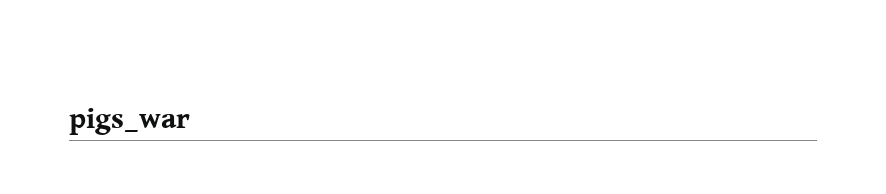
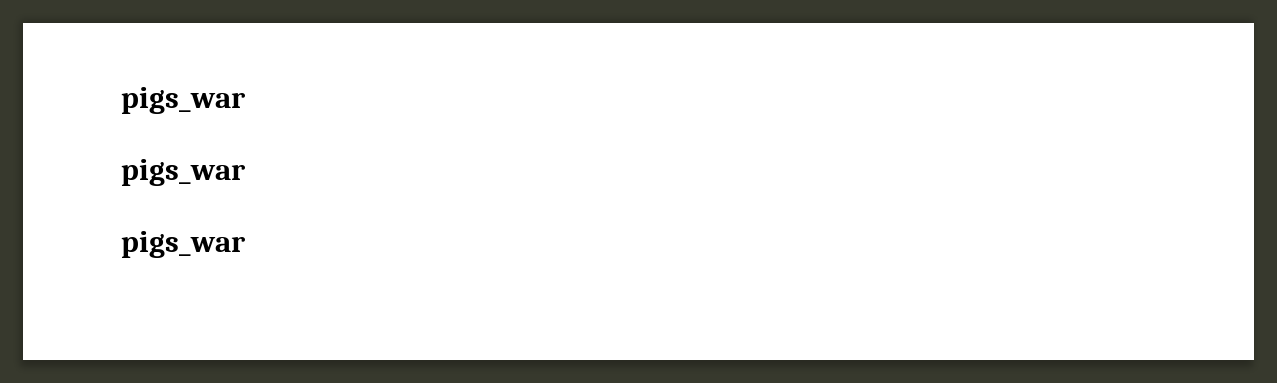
[69,108,190,135] pigs_war -> [121,87,246,114] [121,159,246,186] [121,231,246,258] pigs_war // pigs_war // pigs_war

